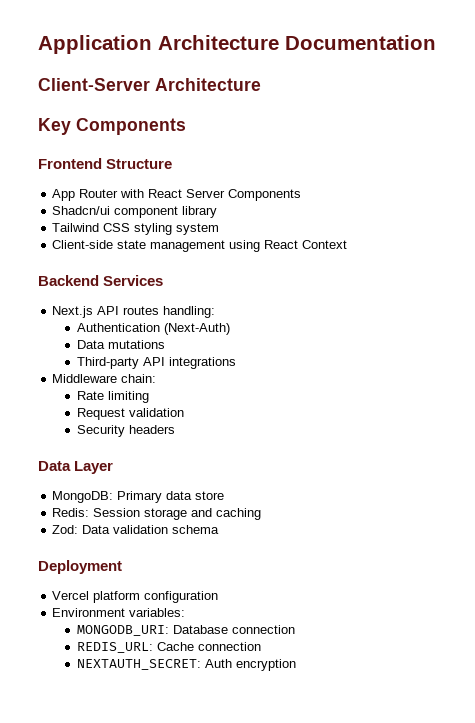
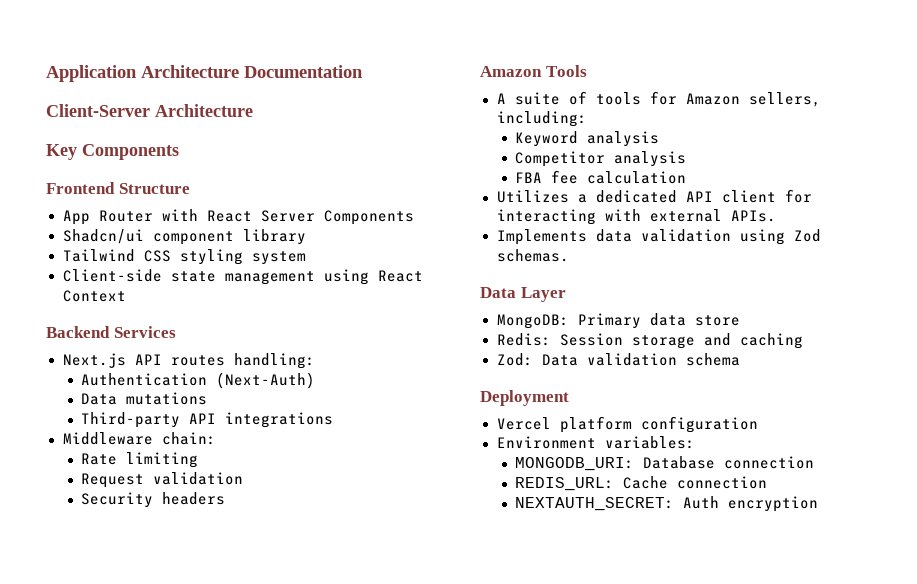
(175, 429) none -> [480,65,587,77] [496,91,821,107] [496,111,587,127] [515,131,660,147] [515,151,687,167] [515,170,687,184] [496,189,812,203] [496,209,776,225] [496,229,821,245] [496,249,569,262] // Amazon Tools // A suite of tools for Amazon sellers, including: // Keyword analysis // Competitor analysis // FBA fee calculation // Utilizes a dedicated API client for interacting with external APIs. // Implements data validation using Zod schemas.

